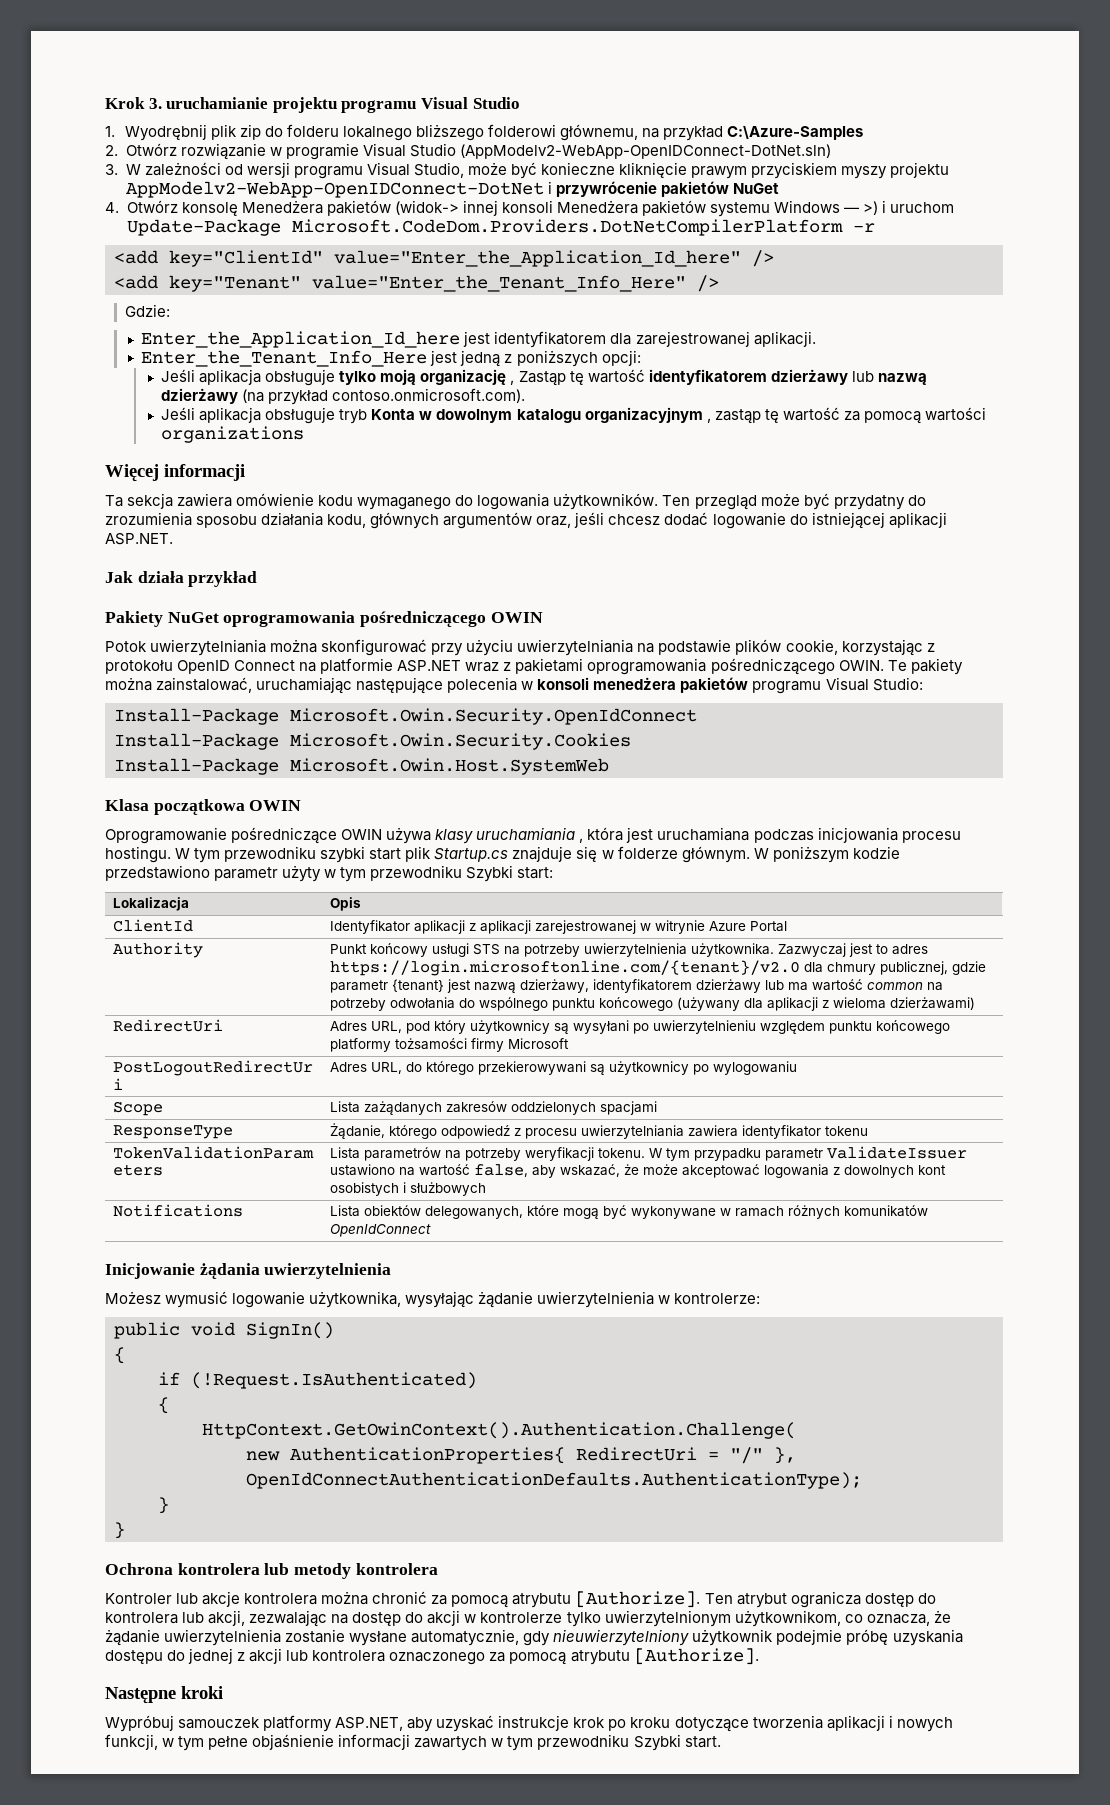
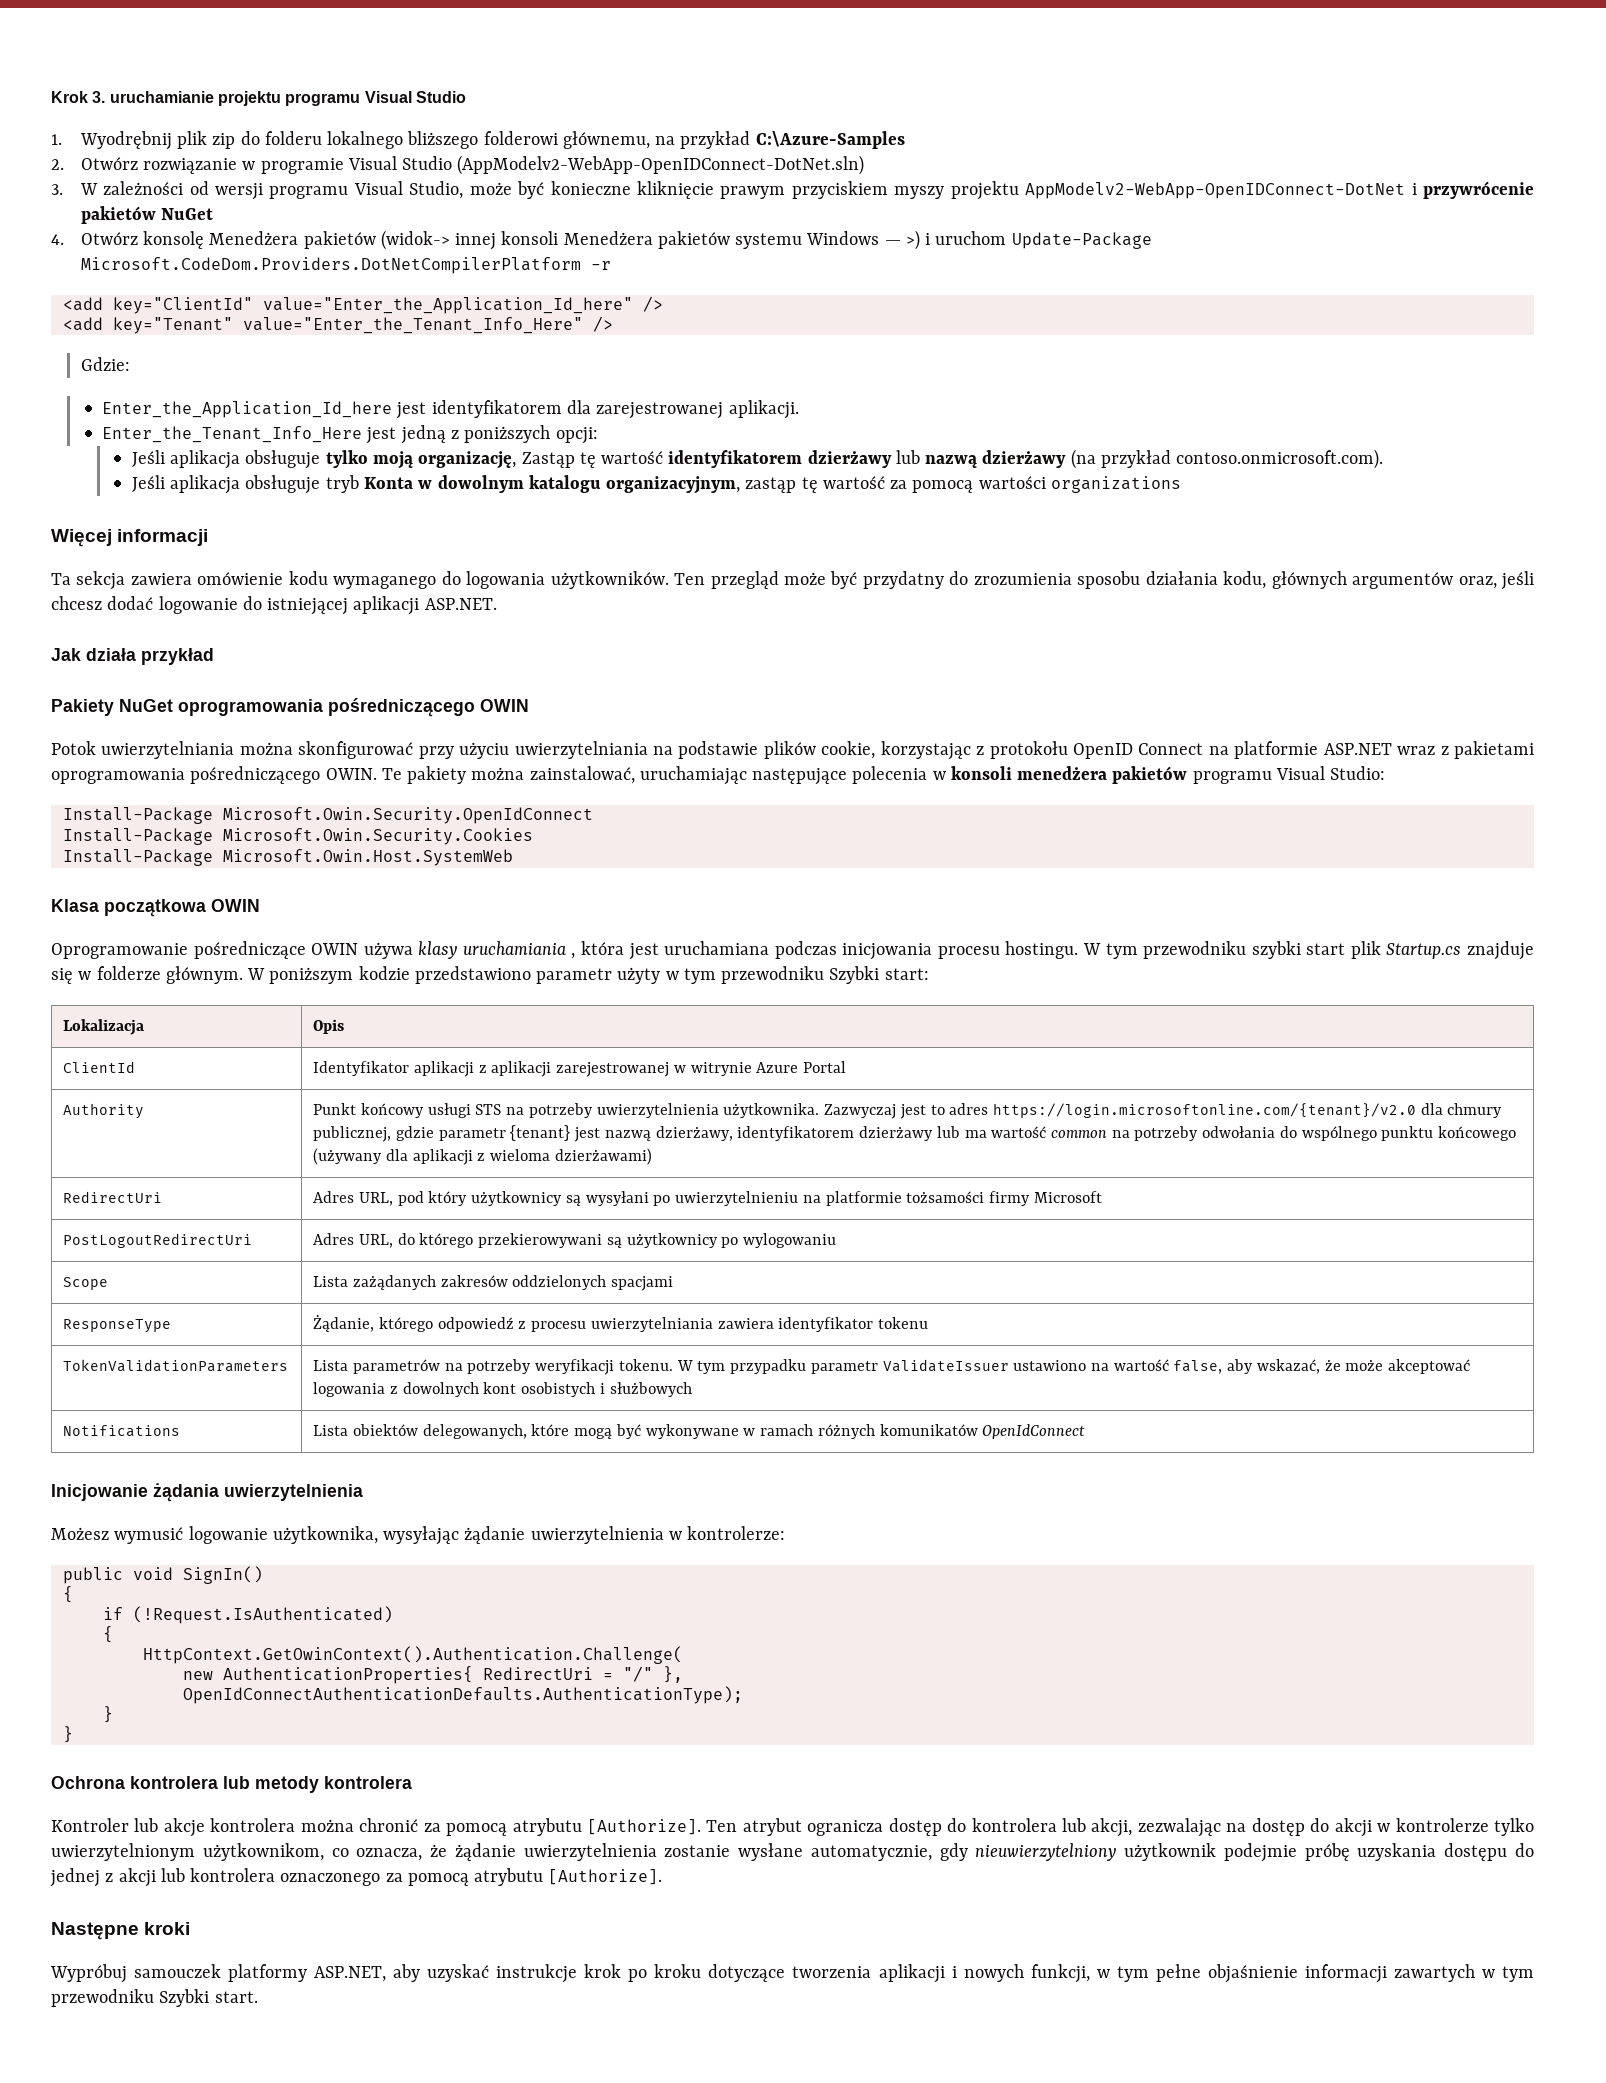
[420,369,515,385] organizację , -> [418,451,517,469] organizację,
[584,407,711,423] organizacyjnym , -> [606,476,741,494] organizacyjnym,
[759,1020,950,1034] [329,1038,391,1052] względem punktu końcowego platformy -> [802,1191,902,1206] na platformie

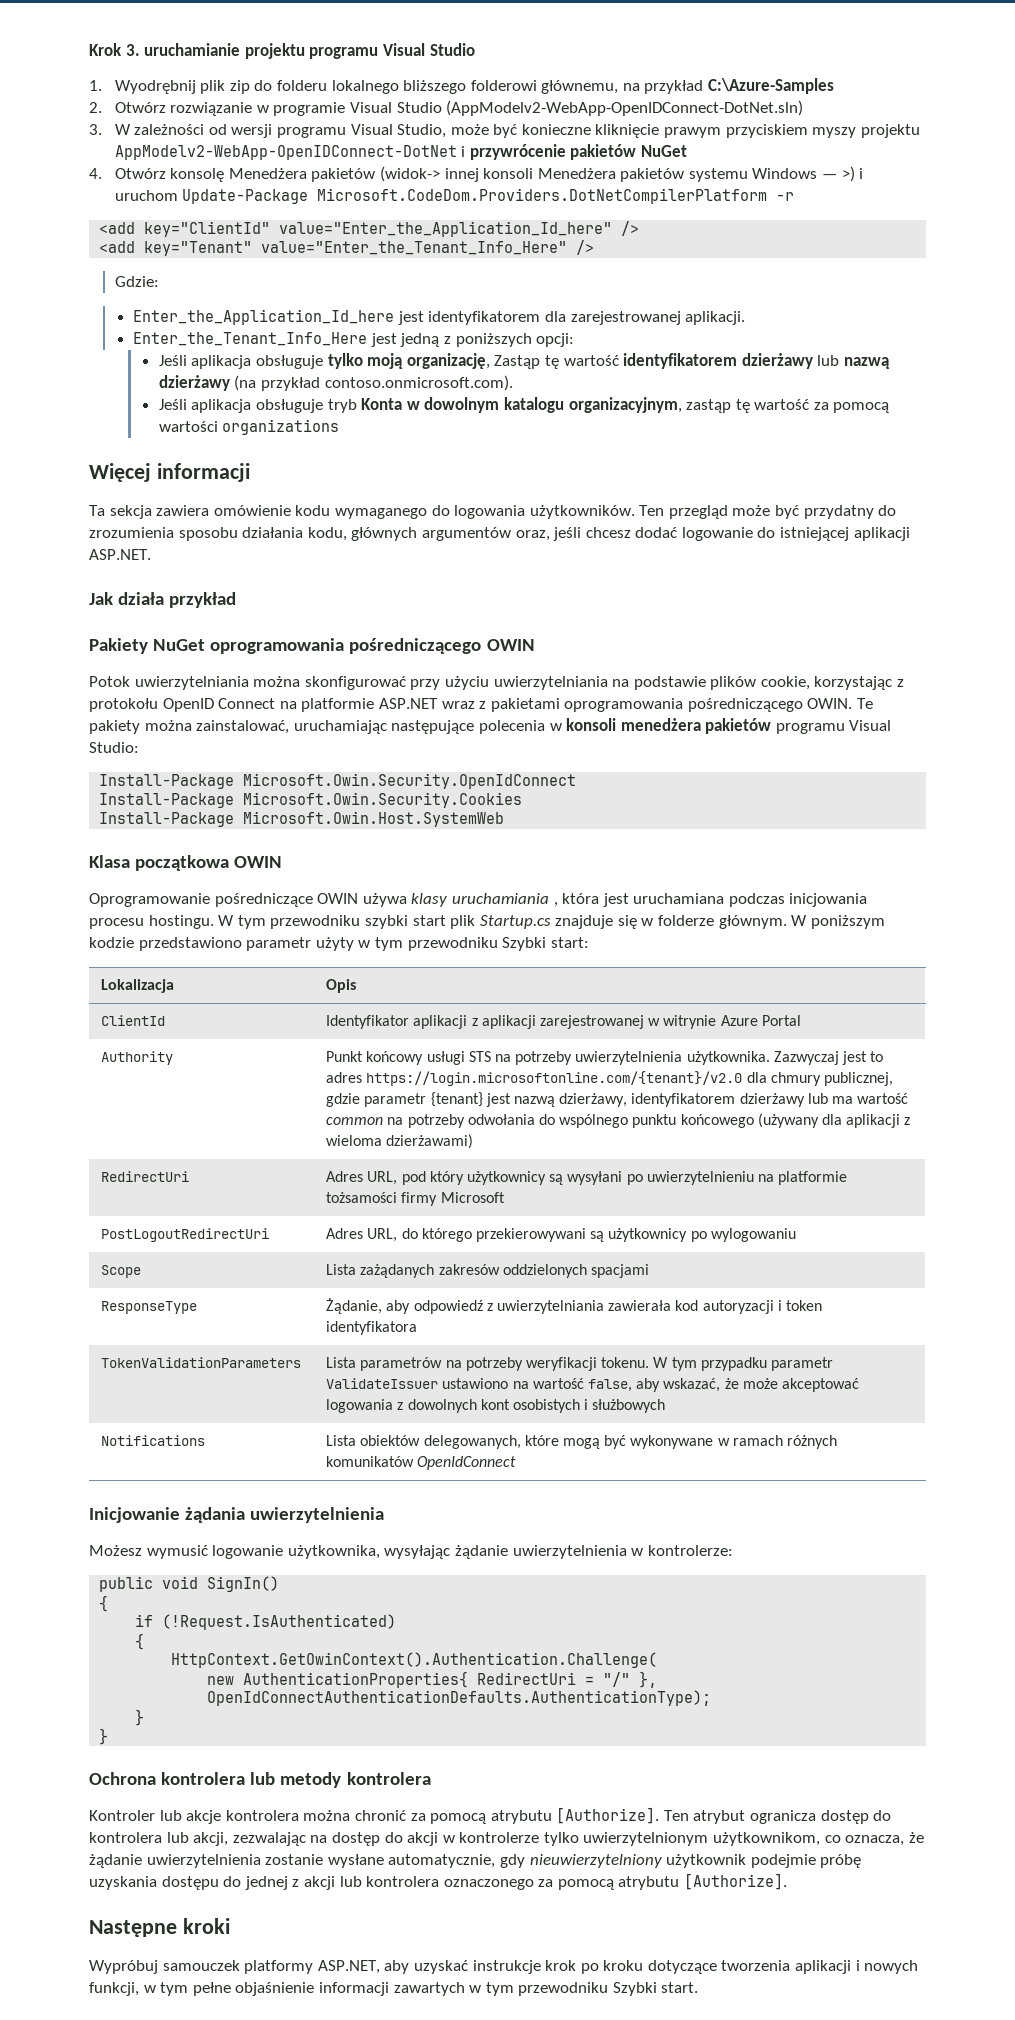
[379,1317,434,1332] którego -> [386,1300,411,1314] aby
[531,1317,929,1332] procesu uwierzytelniania zawiera identyfikator tokenu -> [496,1300,822,1314] [326,1321,418,1335] uwierzytelniania zawierała kod autoryzacji i token identyfikatora

